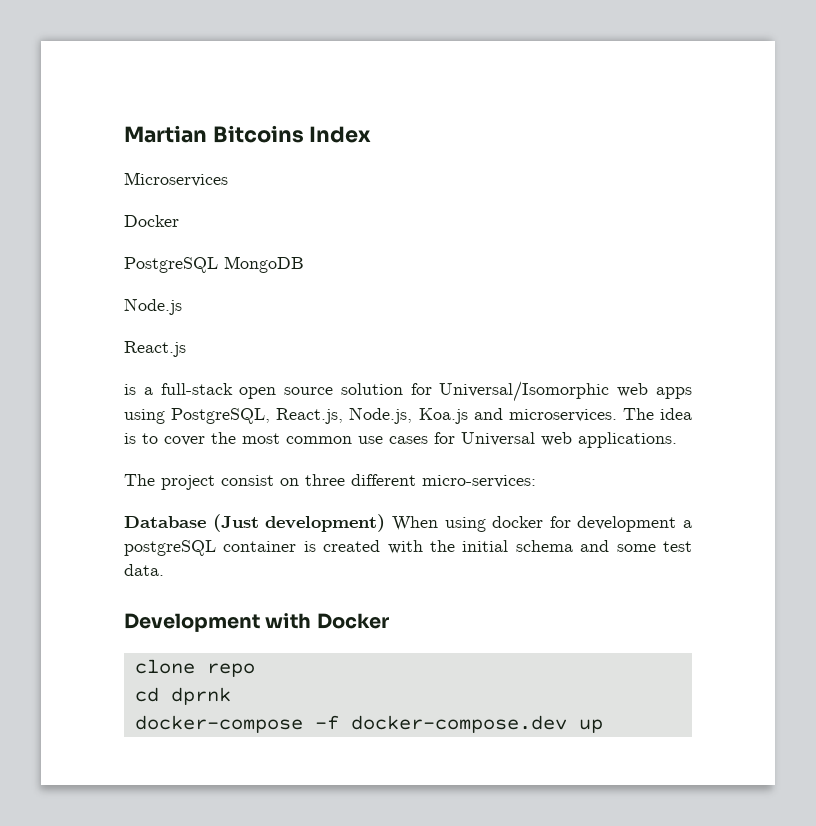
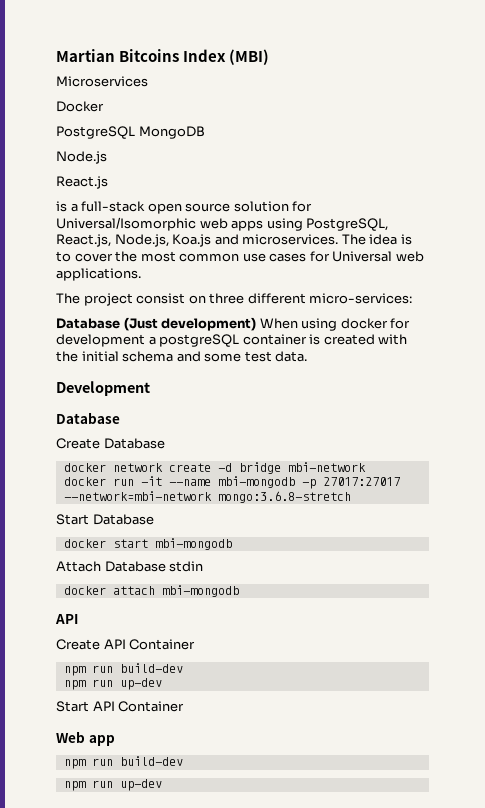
(372, 134) none -> [229,49,270,65] (MBI)
[265,613,389,629] [134,659,255,677] [134,687,231,705] [134,715,603,733] with Docker // clone repo // cd dprnk // docker-compose -f docker-compose.dev up -> [56,412,120,424] [56,438,165,449] [63,462,366,474] [63,476,400,489] [63,491,351,503] [56,514,154,525] [63,538,232,550] [56,561,204,572] [63,585,239,597] [55,614,78,624] [56,639,196,650] [63,663,183,676] [63,678,162,690] [56,701,185,712] [56,731,115,746] [63,756,183,769] [63,779,162,791] // Database // Create Database // docker network create -d bridge mbi-network // docker run -it --name mbi-mongodb -p 27017:27017 --network=mbi-network mongo:3.6.8-stretch // Start Database // docker start mbi-mongodb // Attach Database stdin // docker attach mbi-mongodb // API // Create API Container // npm run build-dev // npm run up-dev // Start API Container // Web app // npm run build-dev // npm run up-dev

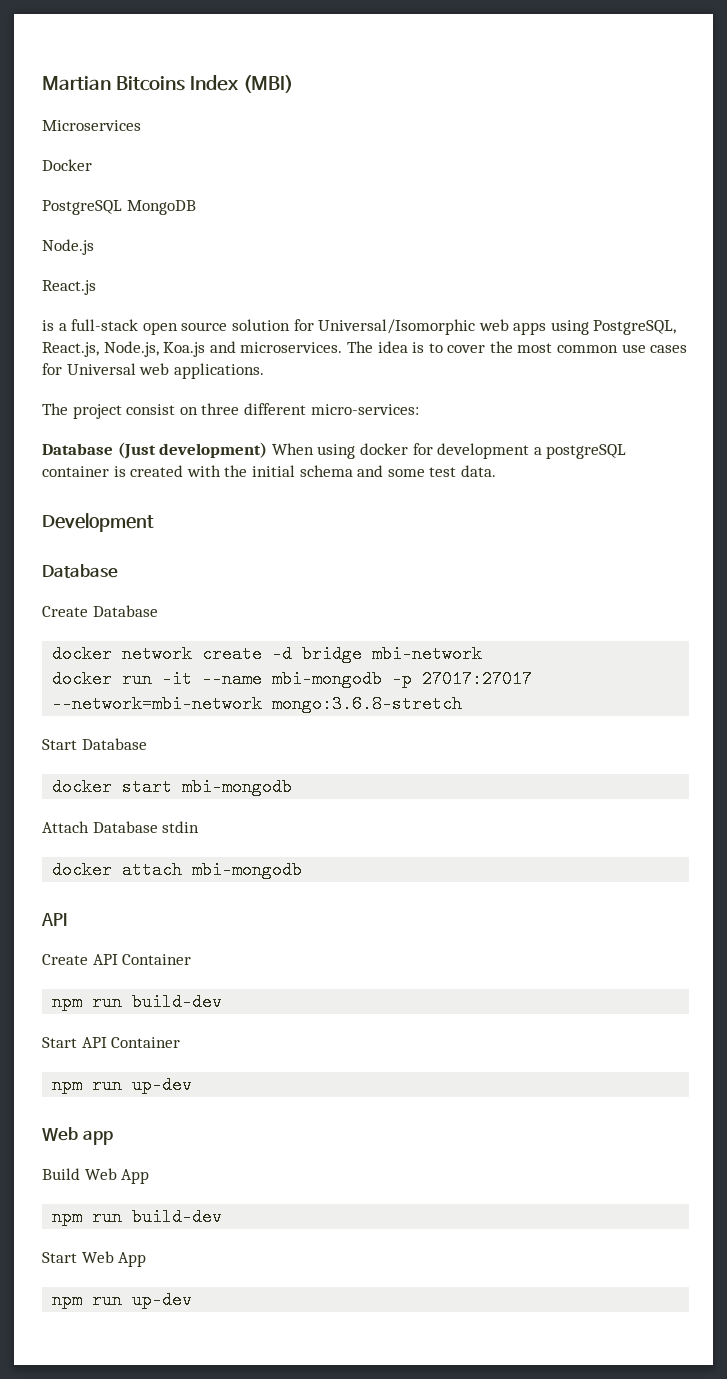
[63,678,162,690] [56,701,185,712] // npm run up-dev // Start API Container -> [42,1037,181,1048] [52,1076,193,1094] // Start API Container // npm run up-dev
[63,756,183,769] // npm run build-dev -> [42,1168,150,1184] [52,1208,223,1226] [42,1251,147,1267] // Build Web App // npm run build-dev // Start Web App

